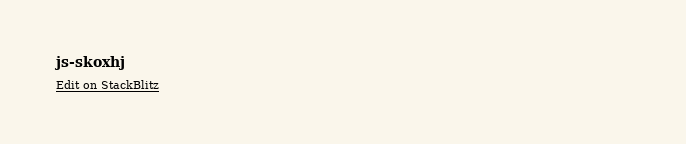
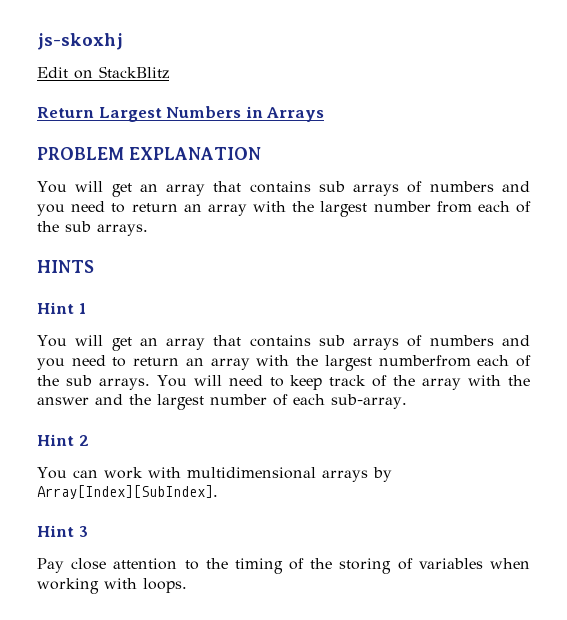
(159, 84) none -> [37,106,325,122] [37,147,261,160] [37,181,530,197] [37,201,531,217] [37,221,148,236] [37,260,94,273] [37,302,86,314] [37,335,530,351] [37,355,531,371] [37,375,531,390] [37,394,407,410] [37,434,89,446] [37,467,392,482] [37,485,218,499] [37,525,88,537] [37,558,530,574] [37,578,187,594] // Return Largest Numbers in Arrays // PROBLEM EXPLANATION // You will get an array that contains sub arrays of numbers and you need to return an array with the largest number from each of the sub arrays. // HINTS // Hint 1 // You will get an array that contains sub arrays of numbers and you need to return an array with the largest numberfrom each of the sub arrays. You will need to keep track of the array with the answer and the largest number of each sub-array. // Hint 2 // You can work with multidimensional arrays by Array[Index][SubIndex]. // Hint 3 // Pay close attention to the timing of the storing of variables when working with loops.

